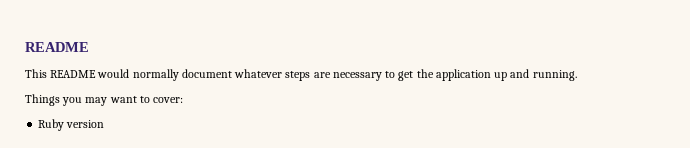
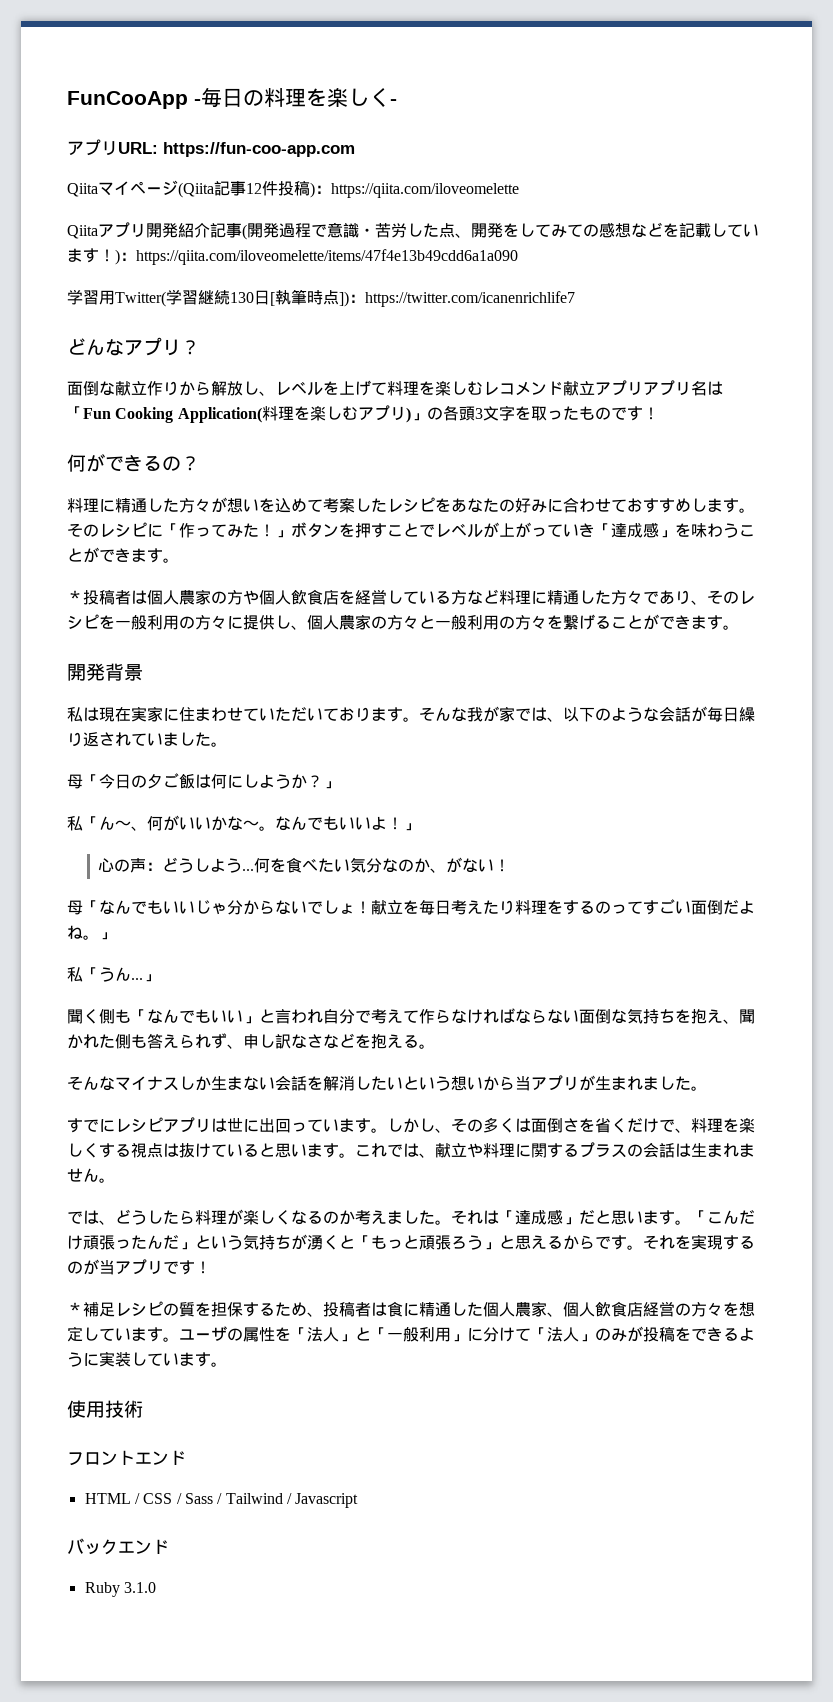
[25,42,89,52] [25,69,577,81] [25,94,184,106] README // This README would normally document whatever steps are necessary to get the application up and running. // Things you may want to cover: -> [67,87,397,109] [67,139,355,157] [67,180,519,198] [67,222,759,240] [67,248,518,265] [67,289,575,307] [67,337,200,356] [67,380,723,396] [67,405,659,423] [67,454,200,472] [67,497,755,513] [67,522,755,538] [67,547,179,563] [67,589,755,605] [67,614,739,630] [67,663,143,681] [67,706,755,722] [67,732,227,747] [67,773,339,789] [67,815,419,831] [98,857,511,873] [67,899,755,915] [67,925,115,940] [67,967,159,982] [67,1008,755,1024] [67,1033,435,1049] [67,1075,707,1091] [67,1117,755,1133] [67,1142,755,1158] [67,1168,115,1183] [67,1209,755,1225] [67,1234,755,1250] [67,1259,211,1275] [67,1301,755,1317] [67,1326,755,1342] [67,1351,227,1367] [67,1400,143,1418] [67,1450,186,1466] [84,1493,359,1508] [67,1538,169,1555] FunCooApp -毎日の料理を楽しく- // アプリURL: https://fun-coo-app.com // Qiitaマイページ(Qiita記事12件投稿)：https://qiita.com/iloveomelette // Qiitaアプリ開発紹介記事(開発過程で意識・苦労した点、開発をしてみての感想などを記載しています！)：https://qiita.com/iloveomelette/items/47f4e13b49cdd6a1a090 // 学習用Twitter(学習継続130日[執筆時点])：https://twitter.com/icanenrichlife7 // どんなアプリ？ // 面倒な献立作りから解放し、レベルを上げて料理を楽しむレコメンド献立アプリアプリ名は「Fun Cooking Application(料理を楽しむアプリ)」の各頭3文字を取ったものです！ // 何ができるの？ // 料理に精通した方々が想いを込めて考案したレシピをあなたの好みに合わせておすすめします。そのレシピに「作ってみた！」ボタンを押すことでレベルが上がっていき「達成感」を味わうことができます。 // ＊投稿者は個人農家の方や個人飲食店を経営している方など料理に精通した方々であり、そのレシピを一般利用の方々に提供し、個人農家の方々と一般利用の方々を繋げることができます。 // 開発背景 // 私は現在実家に住まわせていただいております。そんな我が家では、以下のような会話が毎日繰り返されていました。 // 母「今日の夕ご飯は何にしようか？」 // 私「ん〜、何がいいかな〜。なんでもいいよ！」 // 心の声：どうしよう...何を食べたい気分なのか、がない！ // 母「なんでもいいじゃ分からないでしょ！献立を毎日考えたり料理をするのってすごい面倒だよね。」 // 私「うん...」 // 聞く側も「なんでもいい」と言われ自分で考えて作らなければならない面倒な気持ちを抱え、聞かれた側も答えられず、申し訳なさなどを抱える。 // そんなマイナスしか生まない会話を解消したいという想いから当アプリが生まれました。 // すでにレシピアプリは世に出回っています。しかし、その多くは面倒さを省くだけで、料理を楽しくする視点は抜けていると思います。これでは、献立や料理に関するプラスの会話は生まれません。 // では、どうしたら料理が楽しくなるのか考えました。それは「達成感」だと思います。「こんだけ頑張ったんだ」という気持ちが湧くと「もっと頑張ろう」と思えるからです。それを実現するのが当アプリです！ // ＊補足レシピの質を担保するため、投稿者は食に精通した個人農家、個人飲食店経営の方々を想定しています。ユーザの属性を「法人」と「一般利用」に分けて「法人」のみが投稿をできるように実装しています。 // 使用技術 // フロントエンド // HTML / CSS / Sass / Tailwind / Javascript // バックエンド
[66,120,105,128] version -> [123,1582,156,1593] 3.1.0

